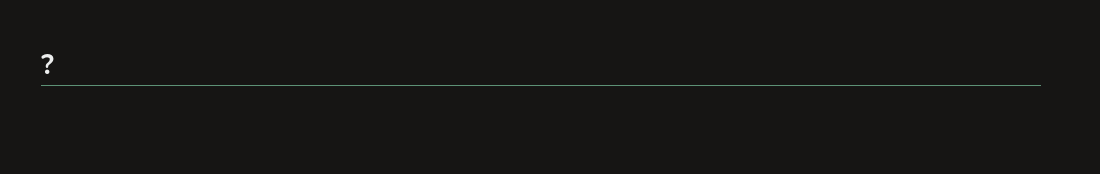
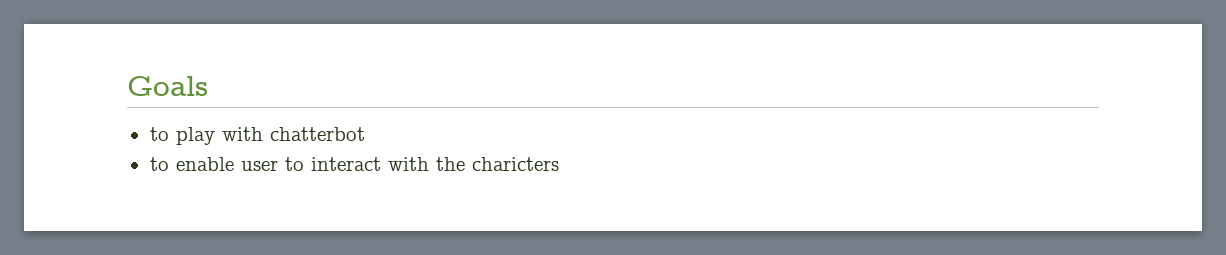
[40,54,54,74] ? -> [127,76,208,96] [149,127,365,145] [149,157,559,171] Goals // to play with chatterbot // to enable user to interact with the charicters

